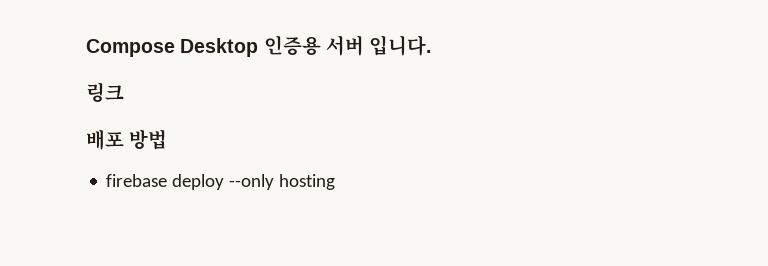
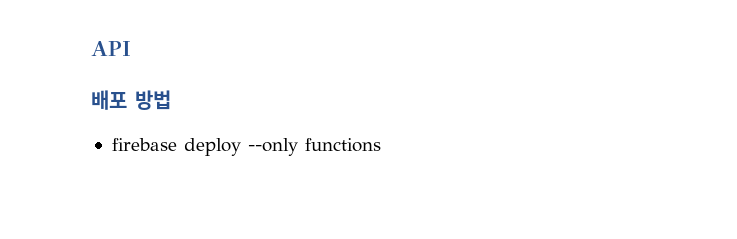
[86,35,432,57] [86,82,124,102] Compose Desktop 인증용 서버 입니다. // 링크 -> [91,41,131,56] API
[279,174,336,190] hosting -> [304,138,381,152] functions

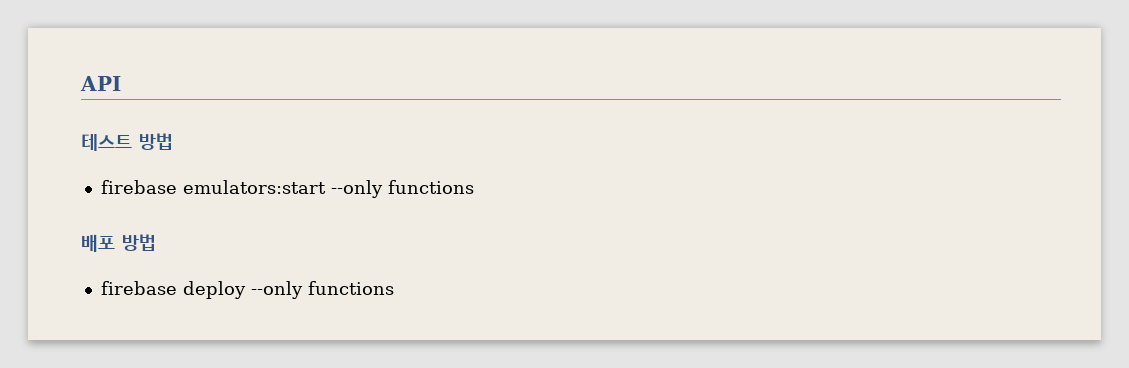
(131, 48) none -> [81,133,173,151] [100,180,474,198] // 테스트 방법 // firebase emulators:start --only functions

